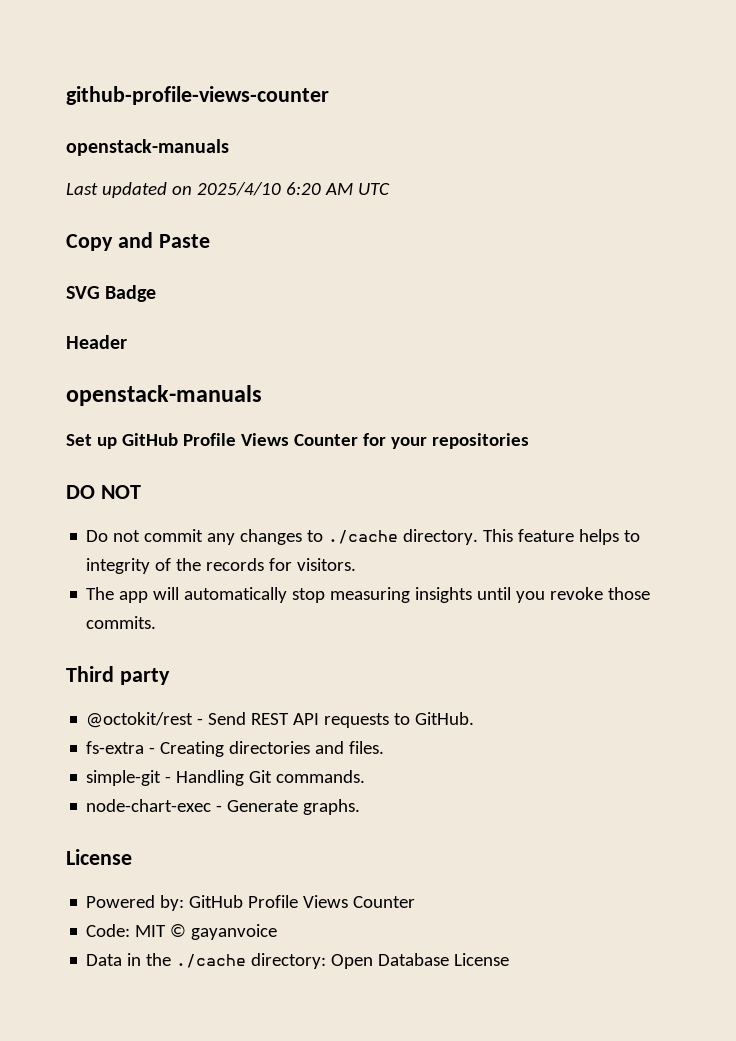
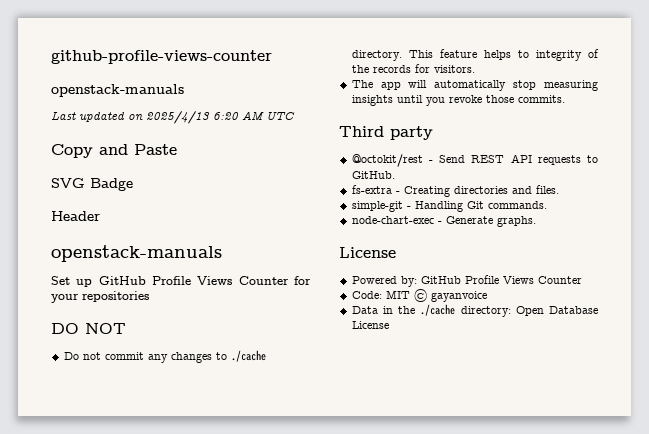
[196,182,281,196] 2025/4/10 -> [146,111,210,124] 2025/4/13

